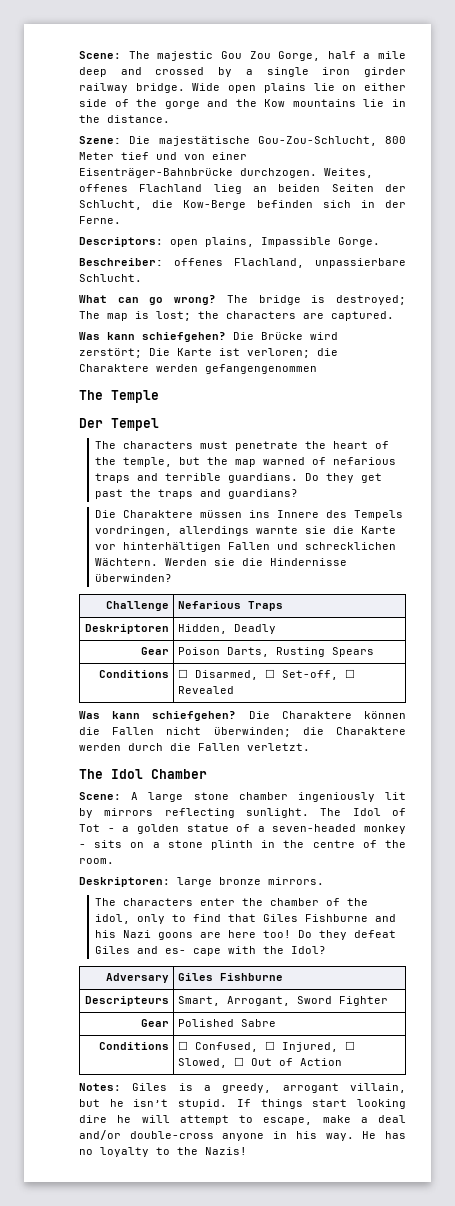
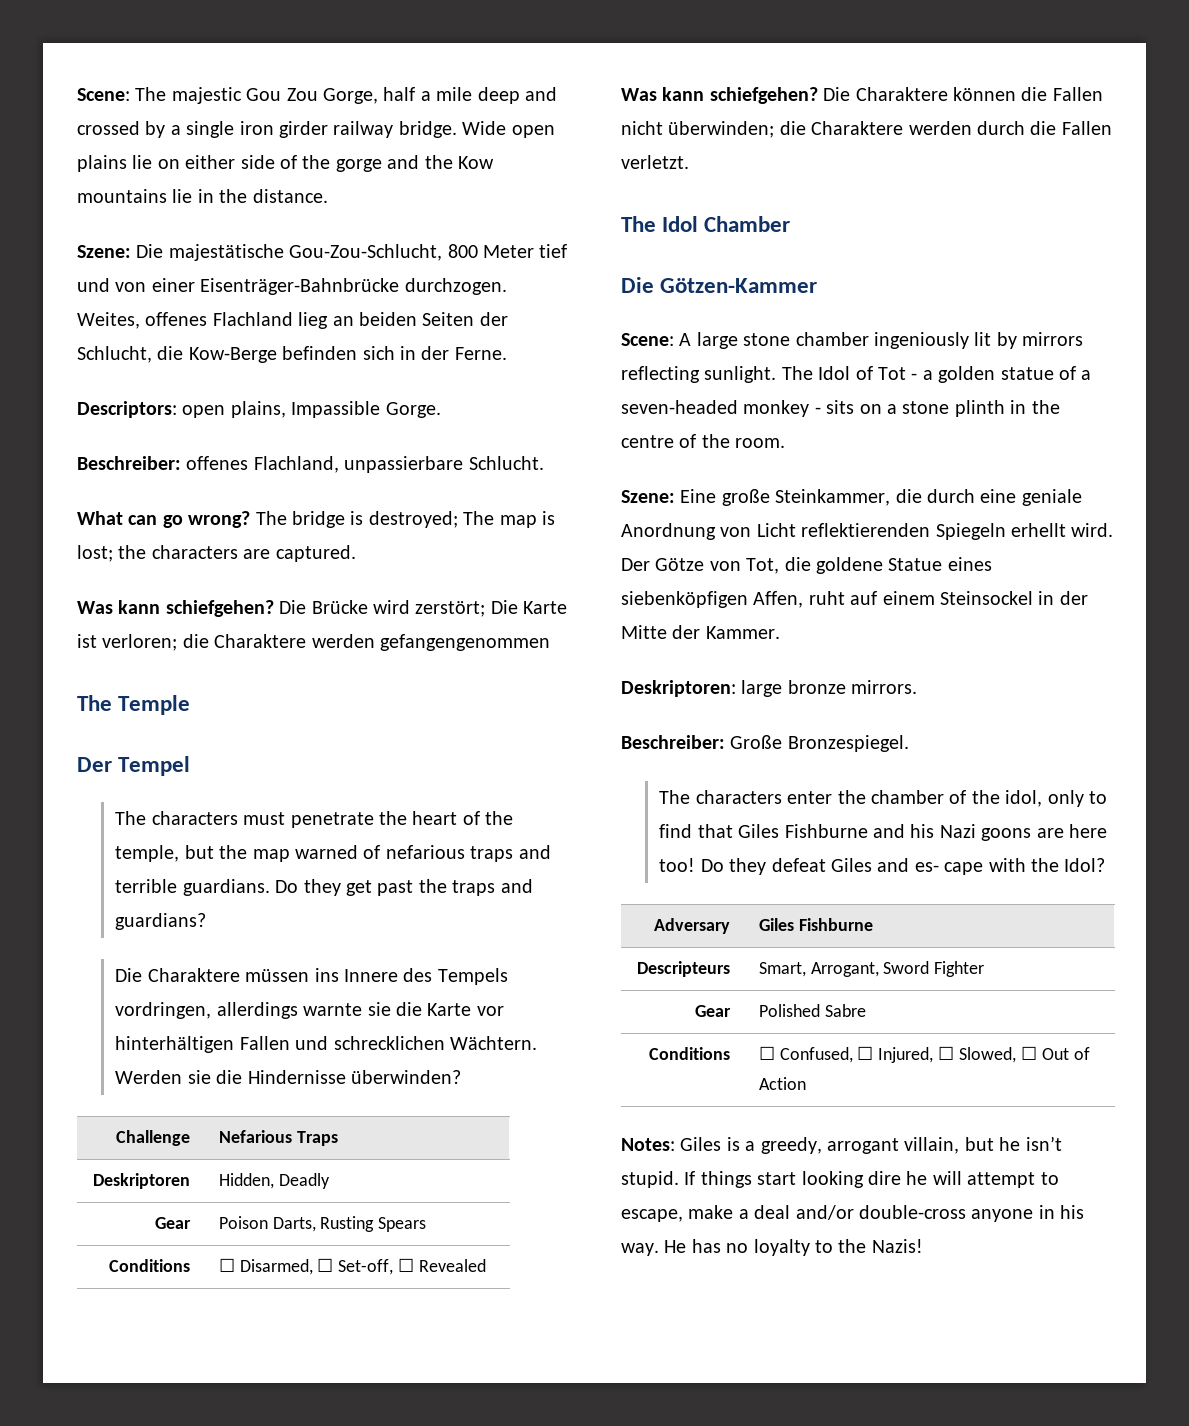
(207, 774) none -> [621,277,818,293] // Die Götzen-Kammer
(114, 861) none -> [621,489,1082,506] [621,523,1114,540] [621,557,992,574] [621,591,1088,608] [621,625,780,639] // Szene: Eine große Steinkammer, die durch eine geniale Anordnung von Licht reflektierenden Spiegeln erhellt wird. Der Götze von Tot, die goldene Statue eines siebenköpfigen Affen, ruht auf einem Steinsockel in der Mitte der Kammer.
(324, 881) none -> [621,735,909,752] // Beschreiber: Große Bronzespiegel.

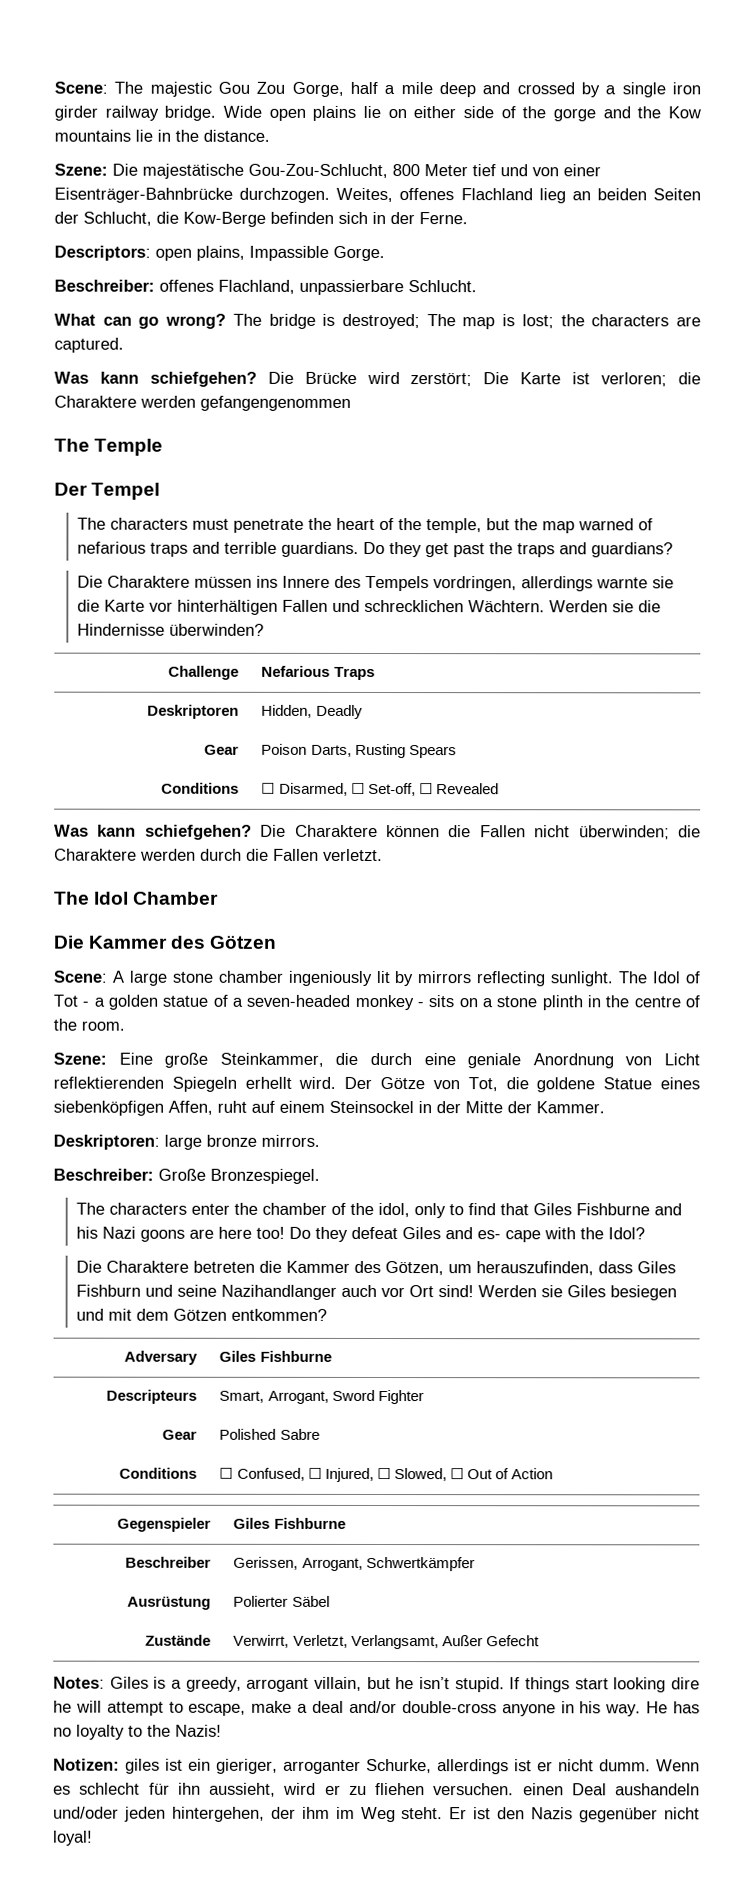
[660,278,818,293] Götzen-Kammer -> [88,935,278,949] Kammer des Götzen
(1106, 865) none -> [76,1260,677,1276] [76,1284,678,1301] [76,1308,328,1321] // Die Charaktere betreten die Kammer des Götzen, um herauszufinden, dass Giles Fishburn und seine Nazihandlanger auch vor Ort sind! Werden sie Giles besiegen und mit dem Götzen entkommen?
(806, 1083) none -> [116,1517,211,1532] [233,1517,346,1529] [124,1556,211,1568] [233,1556,475,1572] [126,1595,211,1610] [233,1595,330,1607] [144,1634,211,1646] [233,1634,540,1650] // Gegenspieler | Giles Fishburne // Beschreiber | Gerissen, Arrogant, Schwertkämpfer // Ausrüstung | Polierter Säbel // Zustände | Verwirrt, Verletzt, Verlangsamt, Außer Gefecht
(923, 1246) none -> [53,1758,700,1775] [53,1782,700,1797] [53,1806,700,1823] [53,1830,93,1846] // Notizen: giles ist ein gieriger, arroganter Schurke, allerdings ist er nicht dumm. Wenn es schlecht für ihn aussieht, wird er zu fliehen versuchen. einen Deal aushandeln und/oder jeden hintergehen, der ihm im Weg steht. Er ist den Nazis gegenüber nicht loyal!

